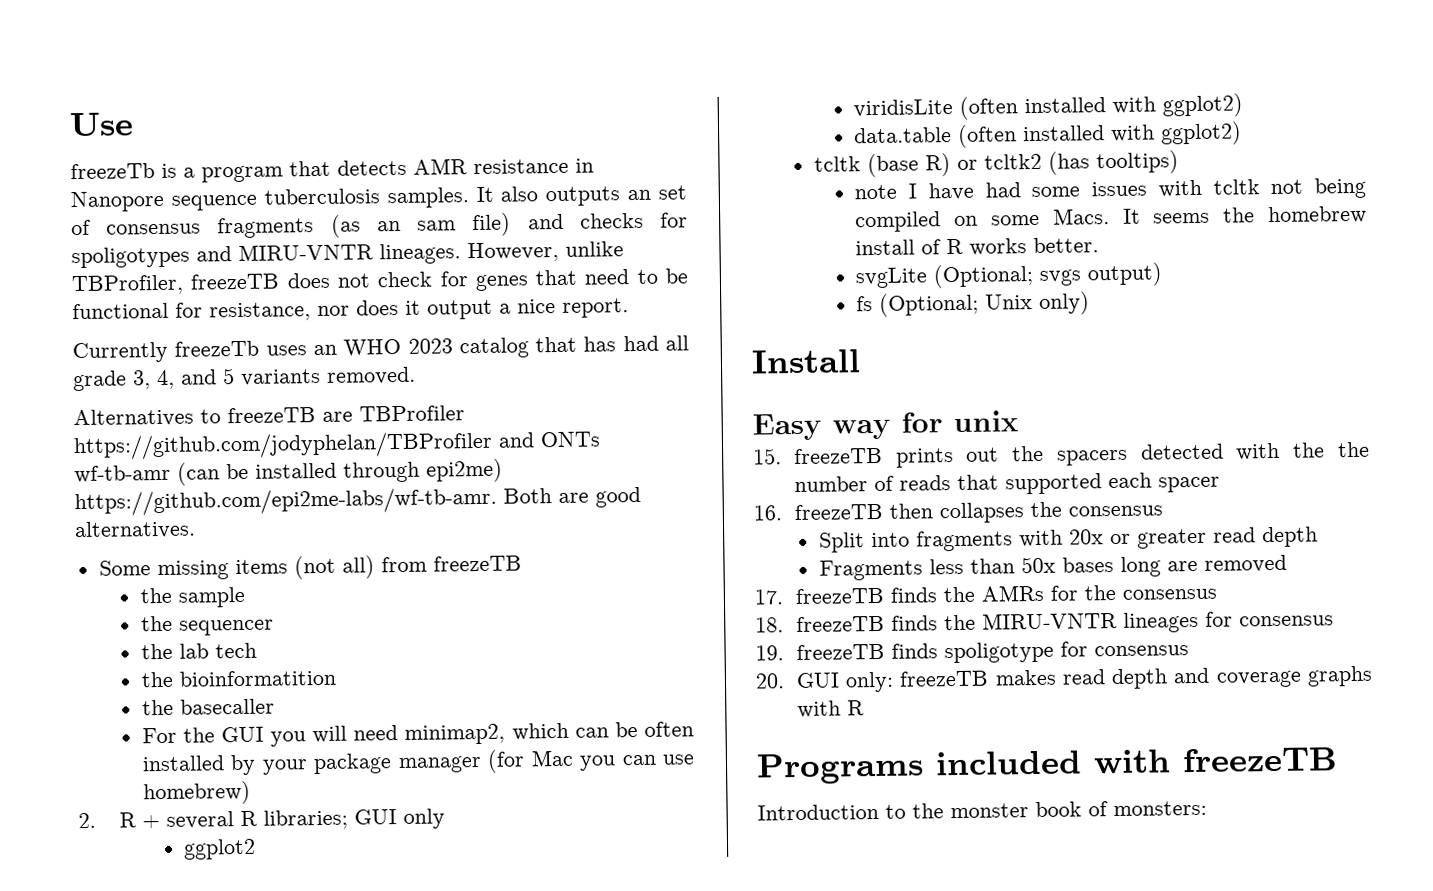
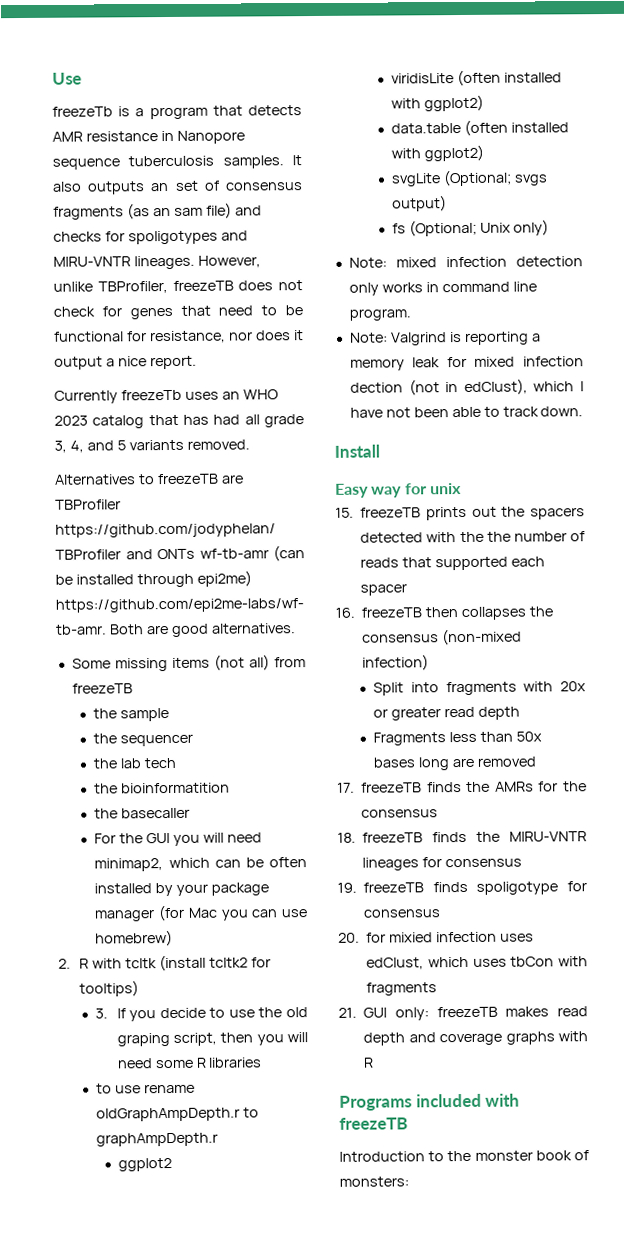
[141,808,445,830] + several R libraries; GUI only -> [92,954,271,972] [79,980,140,997] [95,1007,308,1022] [116,1032,308,1047] [116,1057,263,1069] [96,1083,196,1094] [96,1107,260,1122] [96,1132,219,1147] with tcltk (install tcltk2 for tooltips) // 3. If you decide to use the old graping script, then you will need some R libraries // to use rename oldGraphAmpDepth.r to graphAmpDepth.r
[813,150,1179,178] [854,177,1366,201] [855,205,1367,233] [855,237,1100,256] // tcltk (base R) or tcltk2 (has tooltips) // note I have had some issues with tcltk not being compiled on some Macs. It seems the homebrew install of R works better. -> (484, 153) none
(1091, 303) none -> [348,256,583,268] [348,281,537,296] [348,308,411,321] [349,331,541,346] [349,356,584,371] [349,378,584,396] [349,406,584,418] // Note: mixed infection detection only works in command line program. // Note: Valgrind is reporting a memory leak for mixed infection dection (not in edClust), which I have not been able to track down.
(1163, 511) none -> [442,628,523,646] [362,654,430,671] (non-mixed infection)
(785, 681) none -> [366,931,534,943] [366,956,588,970] [366,982,438,996] [338,1007,357,1018] for mixied infection uses edClust, which uses tbCon with fragments // 21.

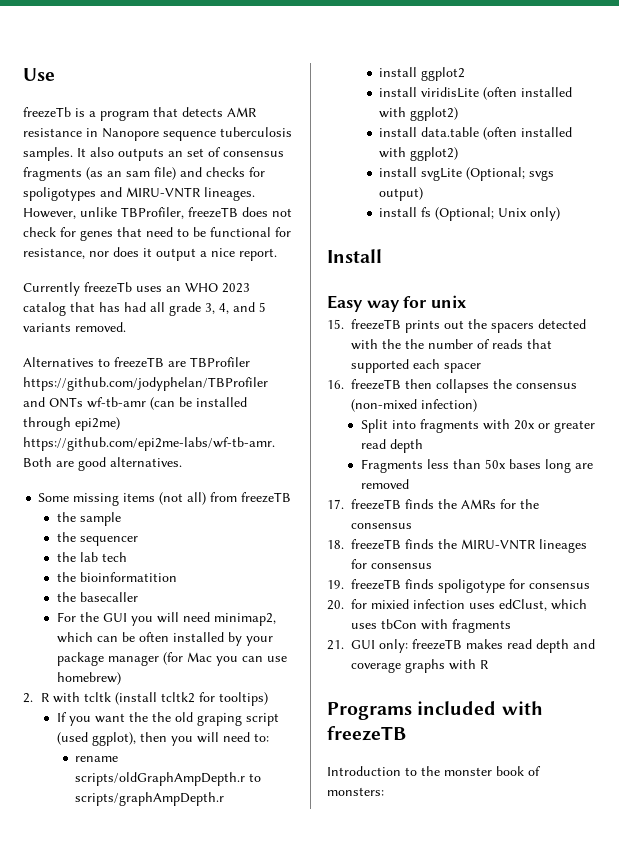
[95,1008,109,1019] 3. -> (269, 699) none
[159,1007,308,1019] [116,1032,308,1047] [116,1057,263,1069] [96,1083,196,1094] [96,1107,260,1122] [96,1132,219,1147] decide to use the old graping script, then you will need some R libraries // to use rename oldGraphAmpDepth.r to graphAmpDepth.r // -> [94,712,279,726] [56,732,269,746] [75,756,119,762] [75,772,262,786] [75,792,225,806] [379,67,418,77] want the the old graping script (used ggplot), then you will need to: // rename scripts/oldGraphAmpDepth.r to scripts/graphAmpDepth.r // install
(172, 1164) none -> [379,87,418,97] install
(484, 103) none -> [379,127,418,137] install
(484, 153) none -> [379,167,418,177] install
(447, 203) none -> [379,207,418,217] install
[348,256,583,268] [348,281,537,296] [348,308,411,321] [349,331,541,346] [349,356,584,371] [349,378,584,396] [349,406,584,418] // Note: mixed infection detection only works in command line program. // Note: Valgrind is reporting a memory leak for mixed infection dection (not in edClust), which I have not been able to track down. -> (561, 214) none

